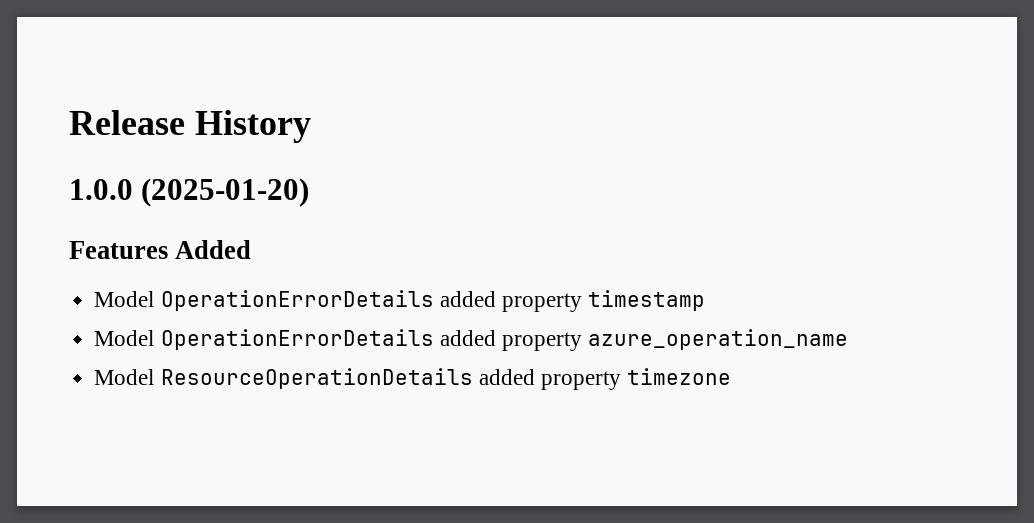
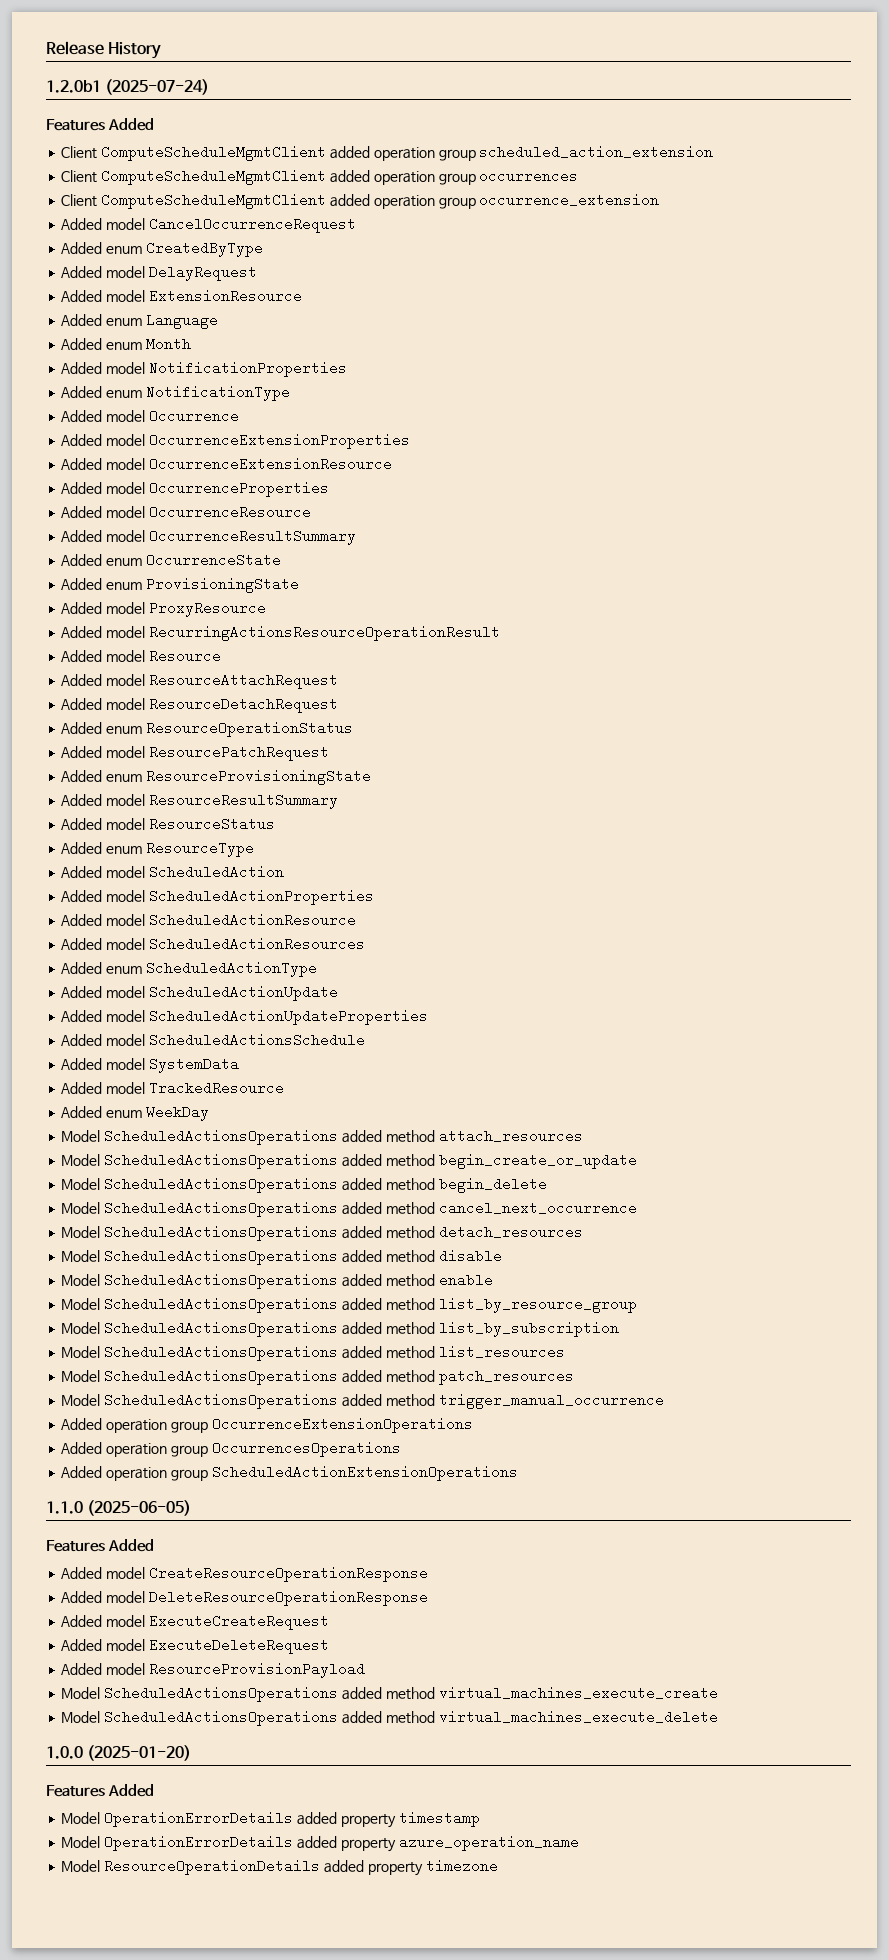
(311, 126) none -> [46,79,210,95] [46,118,154,131] [61,145,714,161] [61,169,579,185] [61,193,660,209] [61,217,356,233] [61,241,263,257] [61,265,257,281] [61,289,302,303] [61,313,218,329] [61,337,191,351] [61,361,347,377] [61,385,290,401] [61,409,239,423] [61,433,410,449] [61,457,392,471] [61,481,329,497] [61,505,311,519] [61,529,356,545] [61,553,281,567] [61,577,299,593] [61,601,266,617] [61,625,500,641] [61,649,221,663] [61,673,338,689] [61,697,338,713] [61,721,353,737] [61,745,329,761] [61,769,371,785] [61,793,338,809] [61,817,275,831] [61,841,254,857] [61,865,284,879] [61,889,374,905] [61,913,356,927] [61,937,365,951] [61,961,317,977] [61,985,338,1001] [61,1009,428,1025] [61,1033,365,1047] [61,1057,239,1073] [61,1081,284,1095] [61,1105,209,1121] [61,1129,583,1145] [61,1153,637,1169] [61,1177,547,1193] [61,1201,637,1217] [61,1225,583,1241] [61,1249,502,1265] [61,1273,493,1289] [61,1297,637,1313] [61,1321,619,1337] [61,1345,565,1361] [61,1369,574,1385] [61,1393,664,1409] [61,1417,473,1433] [61,1441,401,1457] [61,1465,518,1481] [46,1500,192,1516] [46,1539,154,1552] [61,1566,428,1582] [61,1590,428,1606] [61,1614,329,1630] [61,1638,329,1654] [61,1662,365,1678] [61,1686,718,1702] [61,1710,718,1726] // 1.2.0b1 (2025-07-24) // Features Added // Client ComputeScheduleMgmtClient added operation group scheduled_action_extension // Client ComputeScheduleMgmtClient added operation group occurrences // Client ComputeScheduleMgmtClient added operation group occurrence_extension // Added model CancelOccurrenceRequest // Added enum CreatedByType // Added model DelayRequest // Added model ExtensionResource // Added enum Language // Added enum Month // Added model NotificationProperties // Added enum NotificationType // Added model Occurrence // Added model OccurrenceExtensionProperties // Added model OccurrenceExtensionResource // Added model OccurrenceProperties // Added model OccurrenceResource // Added model OccurrenceResultSummary // Added enum OccurrenceState // Added enum ProvisioningState // Added model ProxyResource // Added model RecurringActionsResourceOperationResult // Added model Resource // Added model ResourceAttachRequest // Added model ResourceDetachRequest // Added enum ResourceOperationStatus // Added model ResourcePatchRequest // Added enum ResourceProvisioningState // Added model ResourceResultSummary // Added model ResourceStatus // Added enum ResourceType // Added model ScheduledAction // Added model ScheduledActionProperties // Added model ScheduledActionResource // Added model ScheduledActionResources // Added enum ScheduledActionType // Added model ScheduledActionUpdate // Added model ScheduledActionUpdateProperties // Added model ScheduledActionsSchedule // Added model SystemData // Added model TrackedResource // Added enum WeekDay // Model ScheduledActionsOperations added method attach_resources // Model ScheduledActionsOperations added method begin_create_or_update // Model ScheduledActionsOperations added method begin_delete // Model ScheduledActionsOperations added method cancel_next_occurrence // Model ScheduledActionsOperations added method detach_resources // Model ScheduledActionsOperations added method disable // Model ScheduledActionsOperations added method enable // Model ScheduledActionsOperations added method list_by_resource_group // Model ScheduledActionsOperations added method list_by_subscription // Model ScheduledActionsOperations added method list_resources // Model ScheduledActionsOperations added method patch_resources // Model ScheduledActionsOperations added method trigger_manual_occurrence // Added operation group OccurrenceExtensionOperations // Added operation group OccurrencesOperations // Added operation group ScheduledActionExtensionOperations // 1.1.0 (2025-06-05) // Features Added // Added model CreateResourceOperationResponse // Added model DeleteResourceOperationResponse // Added model ExecuteCreateRequest // Added model ExecuteDeleteRequest // Added model ResourceProvisionPayload // Model ScheduledActionsOperations added method virtual_machines_execute_create // Model ScheduledActionsOperations added method virtual_machines_execute_delete

